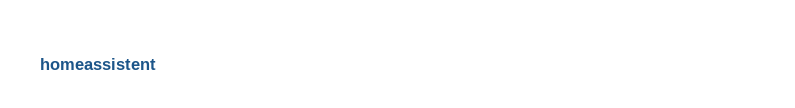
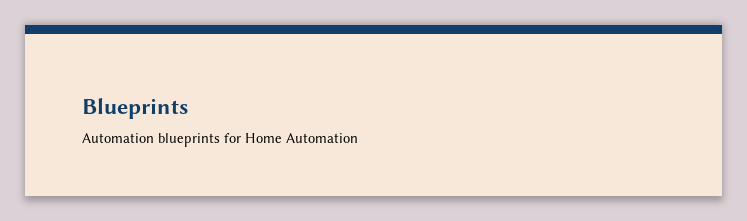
[40,58,156,70] homeassistent -> [82,98,188,119] [82,133,358,147] Blueprints // Automation blueprints for Home Automation

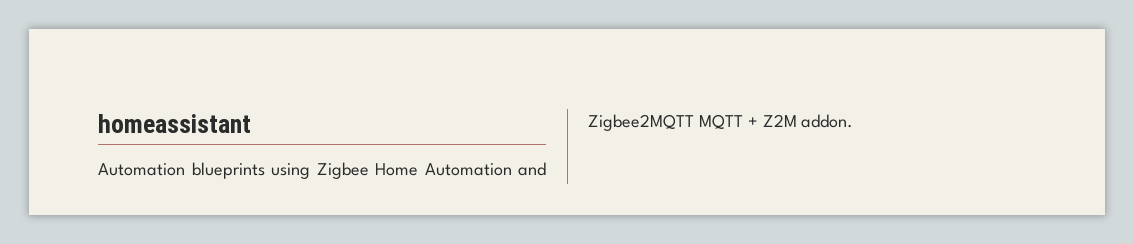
[82,98,188,119] Blueprints -> [98,114,251,133] homeassistant
[224,133,358,143] for Home Automation -> [271,162,546,179] [588,114,854,131] using Zigbee Home Automation and Zigbee2MQTT MQTT + Z2M addon.

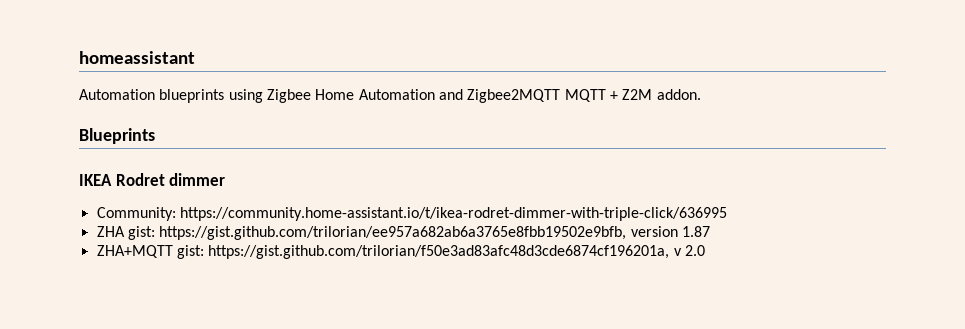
(854, 121) none -> [79,128,155,144] [79,173,226,186] [96,207,727,221] [96,226,710,240] [96,245,705,259] // Blueprints // IKEA Rodret dimmer // Community: https://community.home-assistant.io/t/ikea-rodret-dimmer-with-triple-click/636995 // ZHA gist: https://gist.github.com/trilorian/ee957a682ab6a3765e8fbb19502e9bfb, version 1.87 // ZHA+MQTT gist: https://gist.github.com/trilorian/f50e3ad83afc48d3cde6874cf196201a, v 2.0

